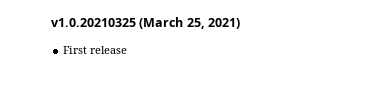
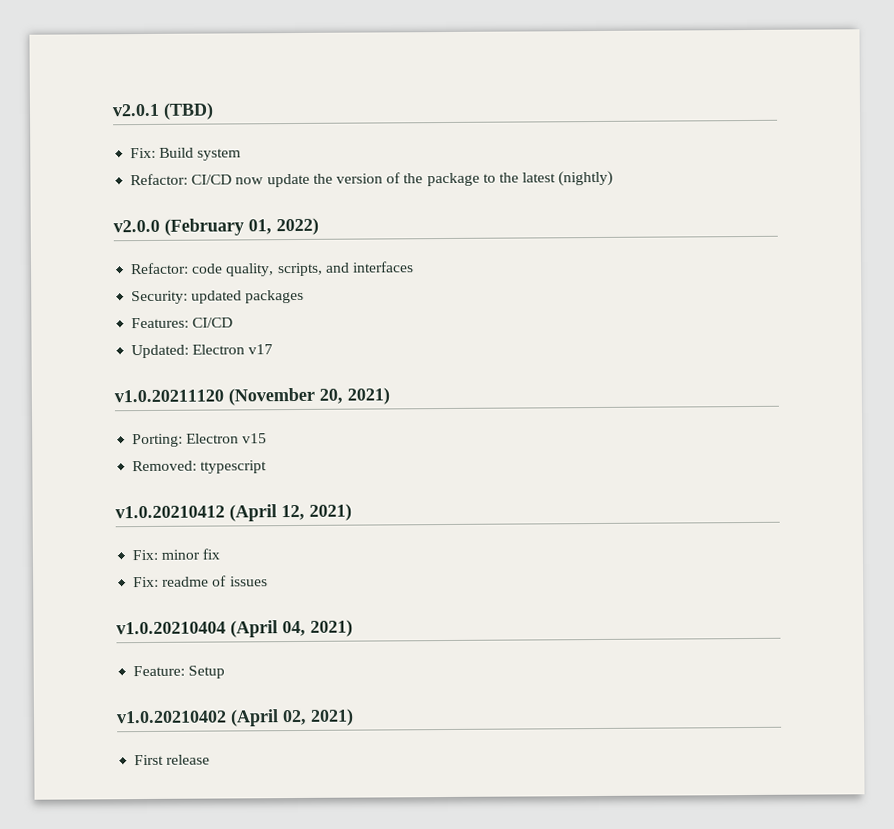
[51,17,205,29] v1.0.20210325 (March 25, -> [112,102,214,120] [130,147,242,161] [130,170,614,188] [113,217,319,236] [130,261,414,277] [131,289,305,305] [131,317,234,329] [131,344,274,359] [114,387,390,406] [132,433,268,448] [132,460,268,474] [115,503,352,522] [132,548,221,561] [133,575,268,588] [116,619,353,638] [133,665,226,679] [116,709,307,727] v2.0.1 (TBD) // Fix: Build system // Refactor: CI/CD now update the version of the package to the latest (nightly) // v2.0.0 (February 01, 2022) // Refactor: code quality, scripts, and interfaces // Security: updated packages // Features: CI/CD // Updated: Electron v17 // v1.0.20211120 (November 20, 2021) // Porting: Electron v15 // Removed: ttypescript // v1.0.20210412 (April 12, 2021) // Fix: minor fix // Fix: readme of issues // v1.0.20210404 (April 04, 2021) // Feature: Setup // v1.0.20210402 (April 02,

